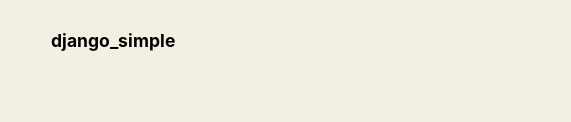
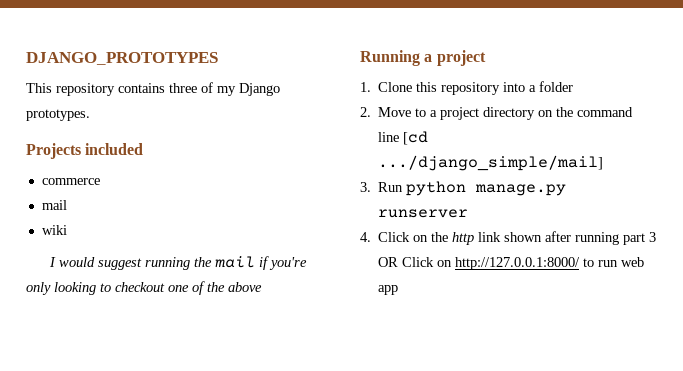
[51,33,175,51] django_simple -> [26,52,218,65] [26,82,280,96] [26,109,90,121] [26,143,144,159] [41,178,100,185] [41,200,67,210] [41,225,67,235] [49,256,308,270] [26,281,262,295] [360,50,486,66] [360,81,574,95] [360,107,634,120] [378,131,429,145] [378,155,604,171] [360,181,567,196] [378,209,469,218] [360,231,657,245] [378,257,645,270] [378,285,399,295] DJANGO_PROTOTYPES // This repository contains three of my Django prototypes. // Projects included // commerce // mail // wiki // I would suggest running the mail if you're only looking to checkout one of the above // Running a project // 1. Clone this repository into a folder // 2. Move to a project directory on the command line [cd .../django_simple/mail] // 3. Run python manage.py runserver // 4. Click on the http link shown after running part 3 OR Click on http://127.0.0.1:8000/ to run web app

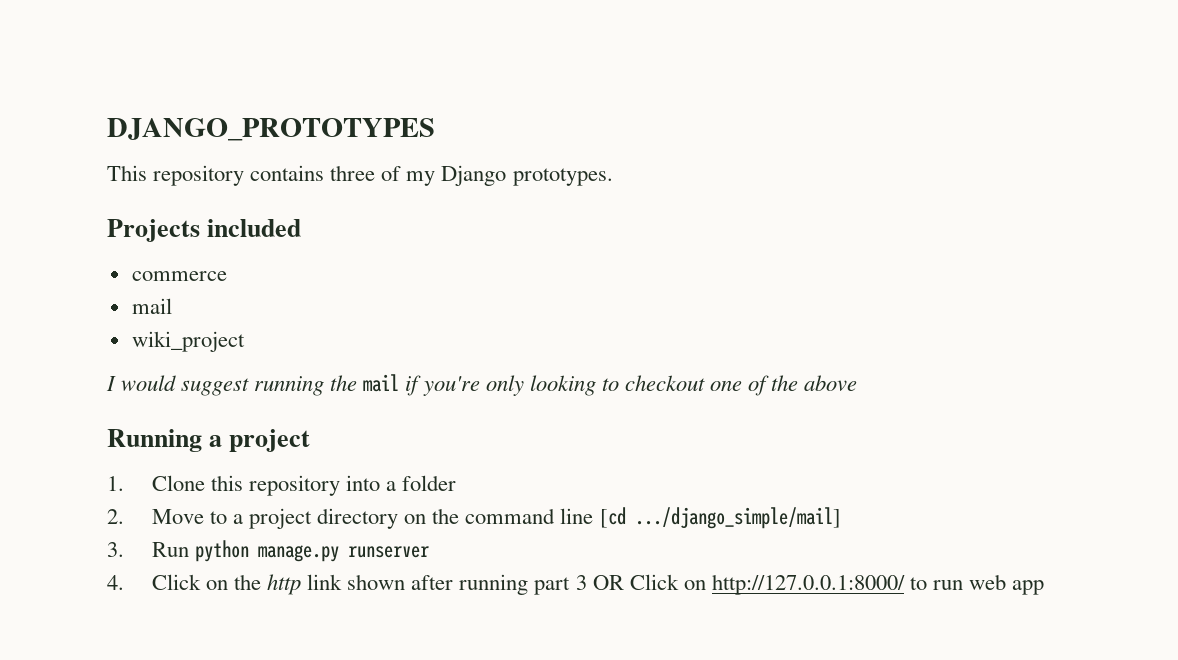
[41,225,67,235] wiki -> [131,331,245,352] wiki_project

